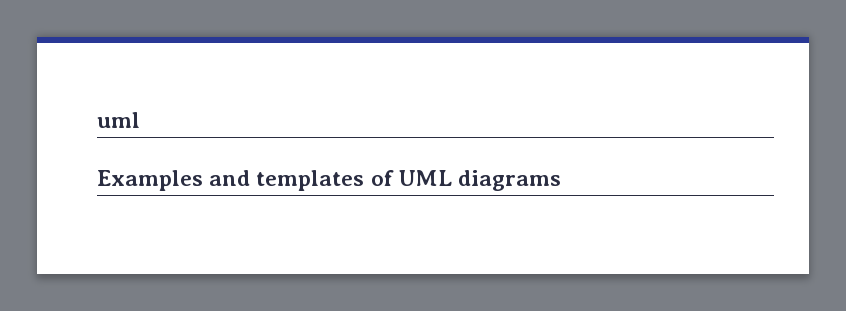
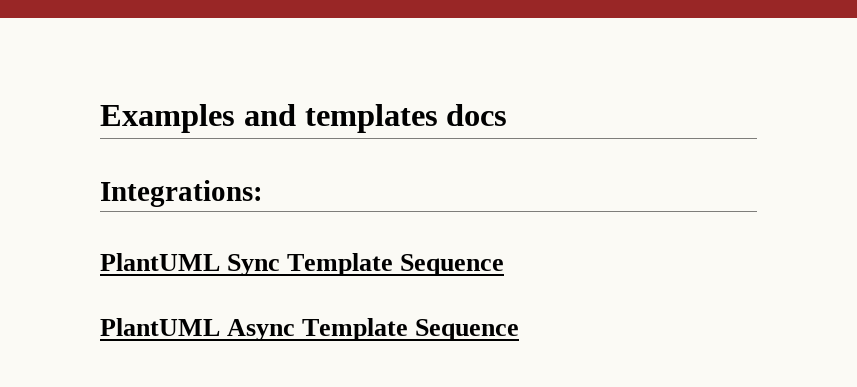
[97,112,140,128] uml // -> (100, 118) none
[370,170,562,191] of UML diagrams -> [446,104,508,126] [100,180,263,207] [100,253,505,276] [100,318,520,341] docs // Integrations: // PlantUML Sync Template Sequence // PlantUML Async Template Sequence

